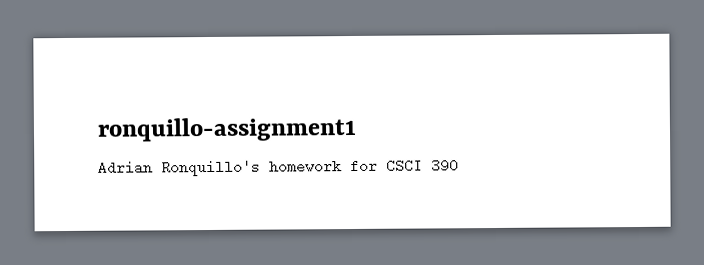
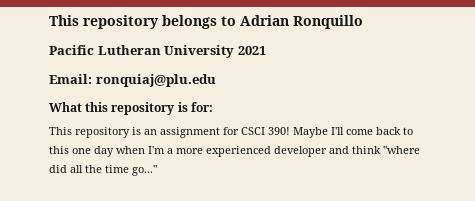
[97,116,357,142] [98,158,459,177] ronquillo-assignment1 // Adrian Ronquillo's homework for CSCI 390 -> [49,15,363,29] [49,45,266,58] [49,74,216,87] [49,102,213,115] [49,127,413,138] [49,146,420,157] [49,165,157,176] This repository belongs to Adrian Ronquillo // Pacific Lutheran University 2021 // Email: ronquiaj@plu.edu // What this repository is for: // This repository is an assignment for CSCI 390! Maybe I'll come back to this one day when I'm a more experienced developer and think "where did all the time go..."

